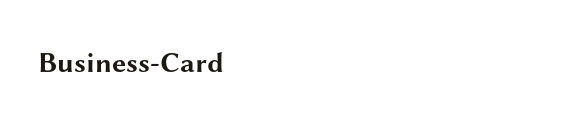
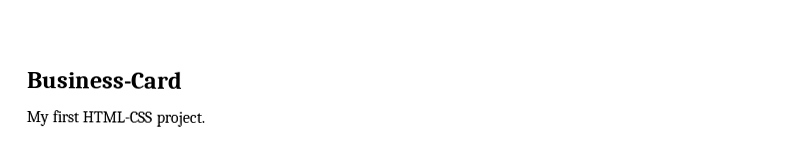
(224, 62) none -> [26,110,205,127] // My first HTML-CSS project.

